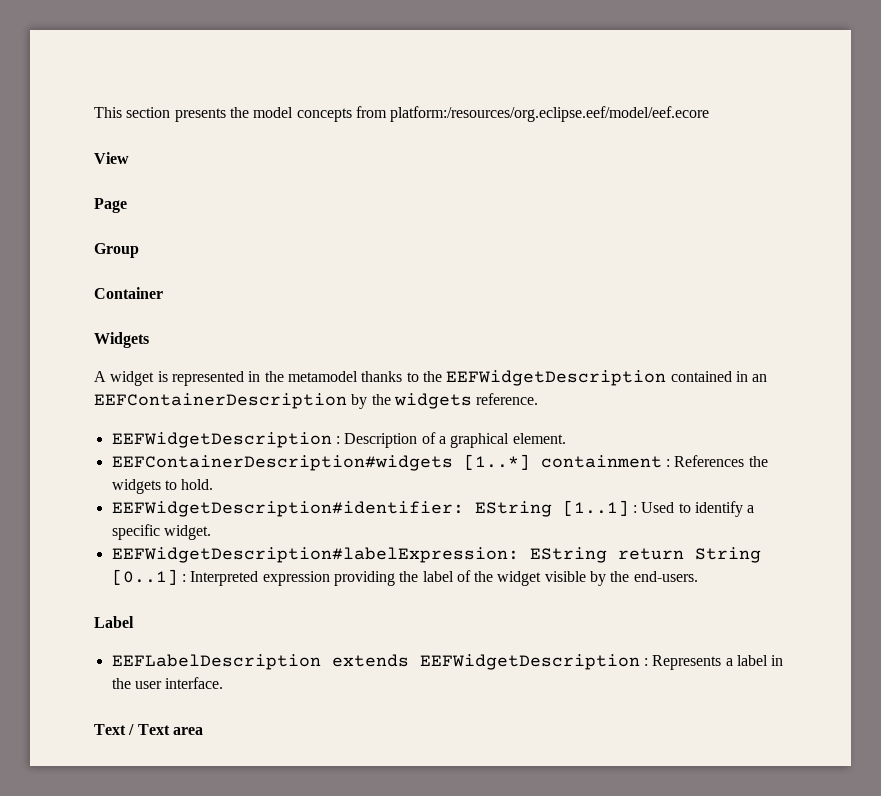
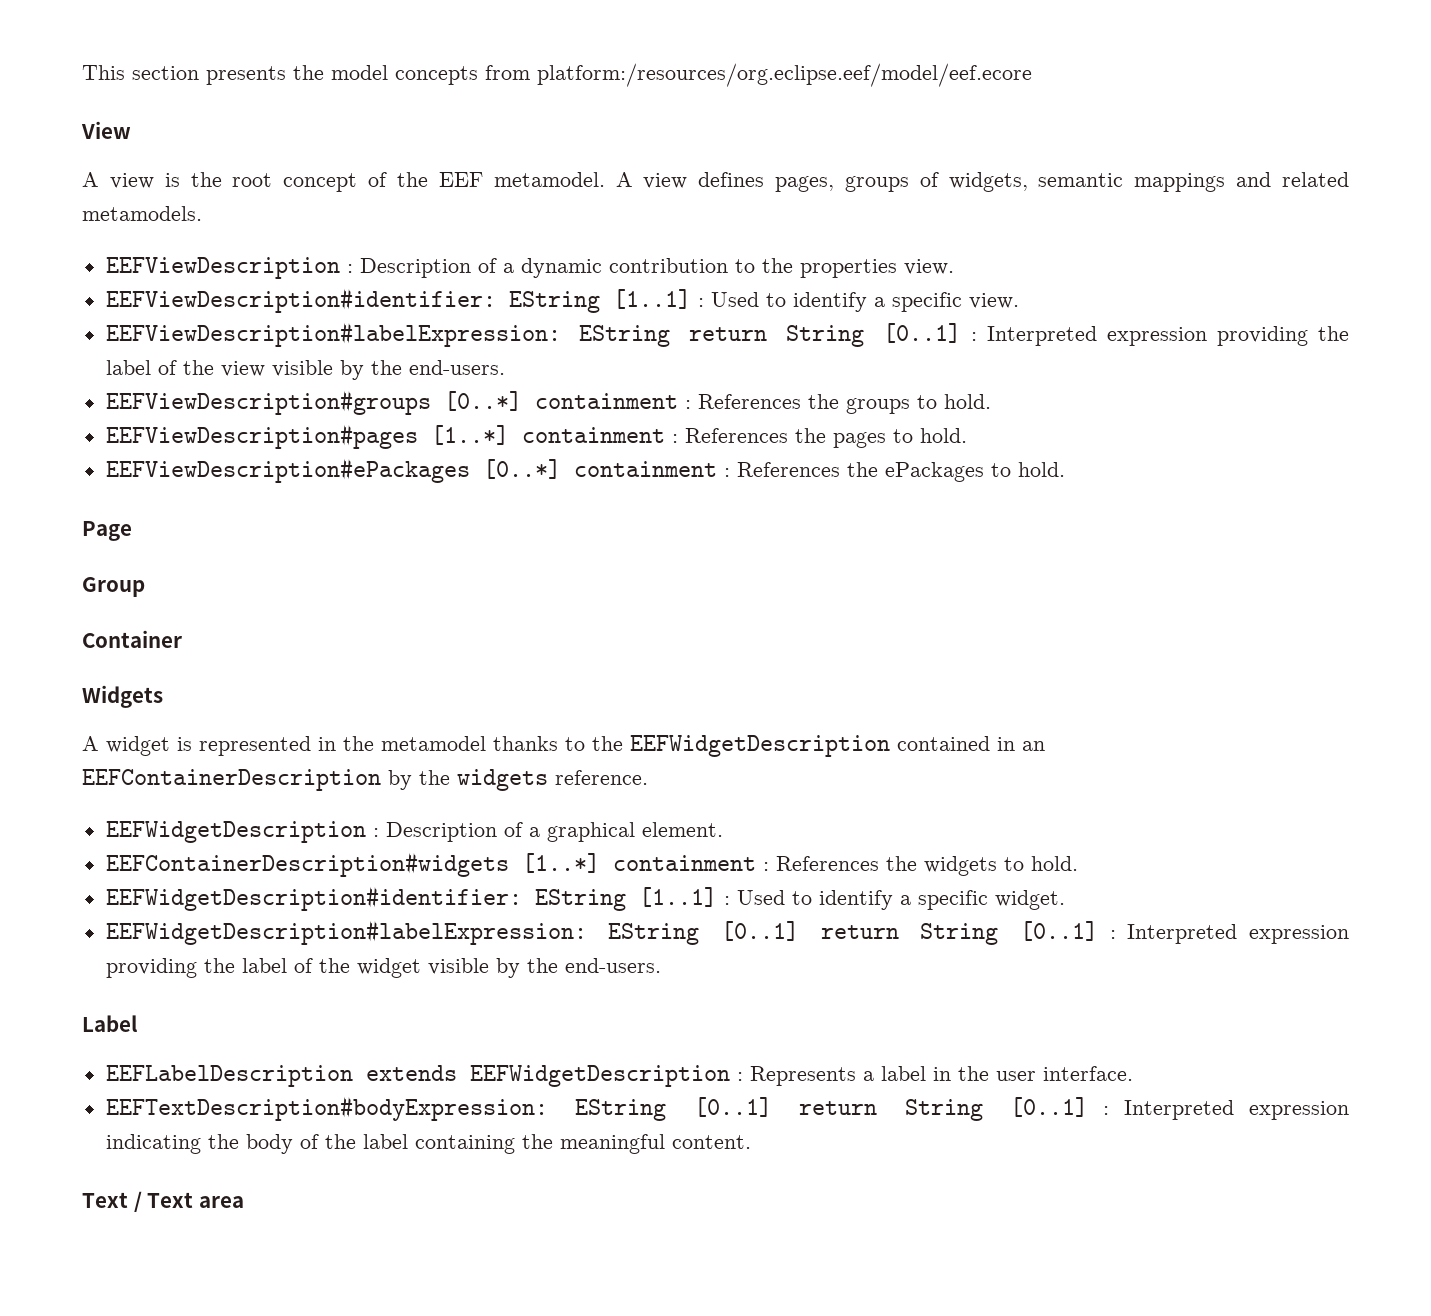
(129, 158) none -> [82,172,1349,192] [82,206,202,221] [105,257,954,279] [105,288,1019,313] [105,322,1349,347] [105,360,505,380] [105,390,991,415] [105,424,967,449] [105,458,1065,483] // A view is the root concept of the EEF metamodel. A view defines pages, groups of widgets, semantic mappings and related metamodels. // EEFViewDescription : Description of a dynamic contribution to the properties view. // EEFViewDescription#identifier: EString [1..1] : Used to identify a specific view. // EEFViewDescription#labelExpression: EString return String [0..1] : Interpreted expression providing the label of the view visible by the end-users. // EEFViewDescription#groups [0..*] containment : References the groups to hold. // EEFViewDescription#pages [1..*] containment : References the pages to hold. // EEFViewDescription#ePackages [0..*] containment : References the ePackages to hold.
(607, 555) none -> [720,921,799,941] [0..1]
(224, 683) none -> [105,1096,1350,1121] [105,1134,751,1154] // EEFTextDescription#bodyExpression: EString [0..1] return String [0..1] : Interpreted expression indicating the body of the label containing the meaningful content.

